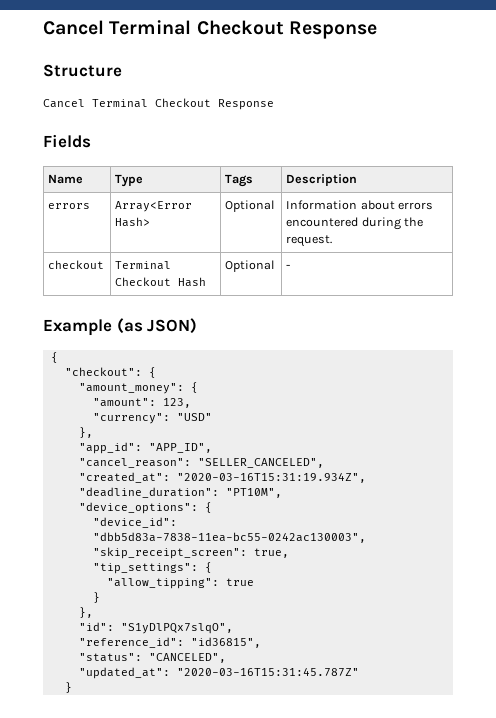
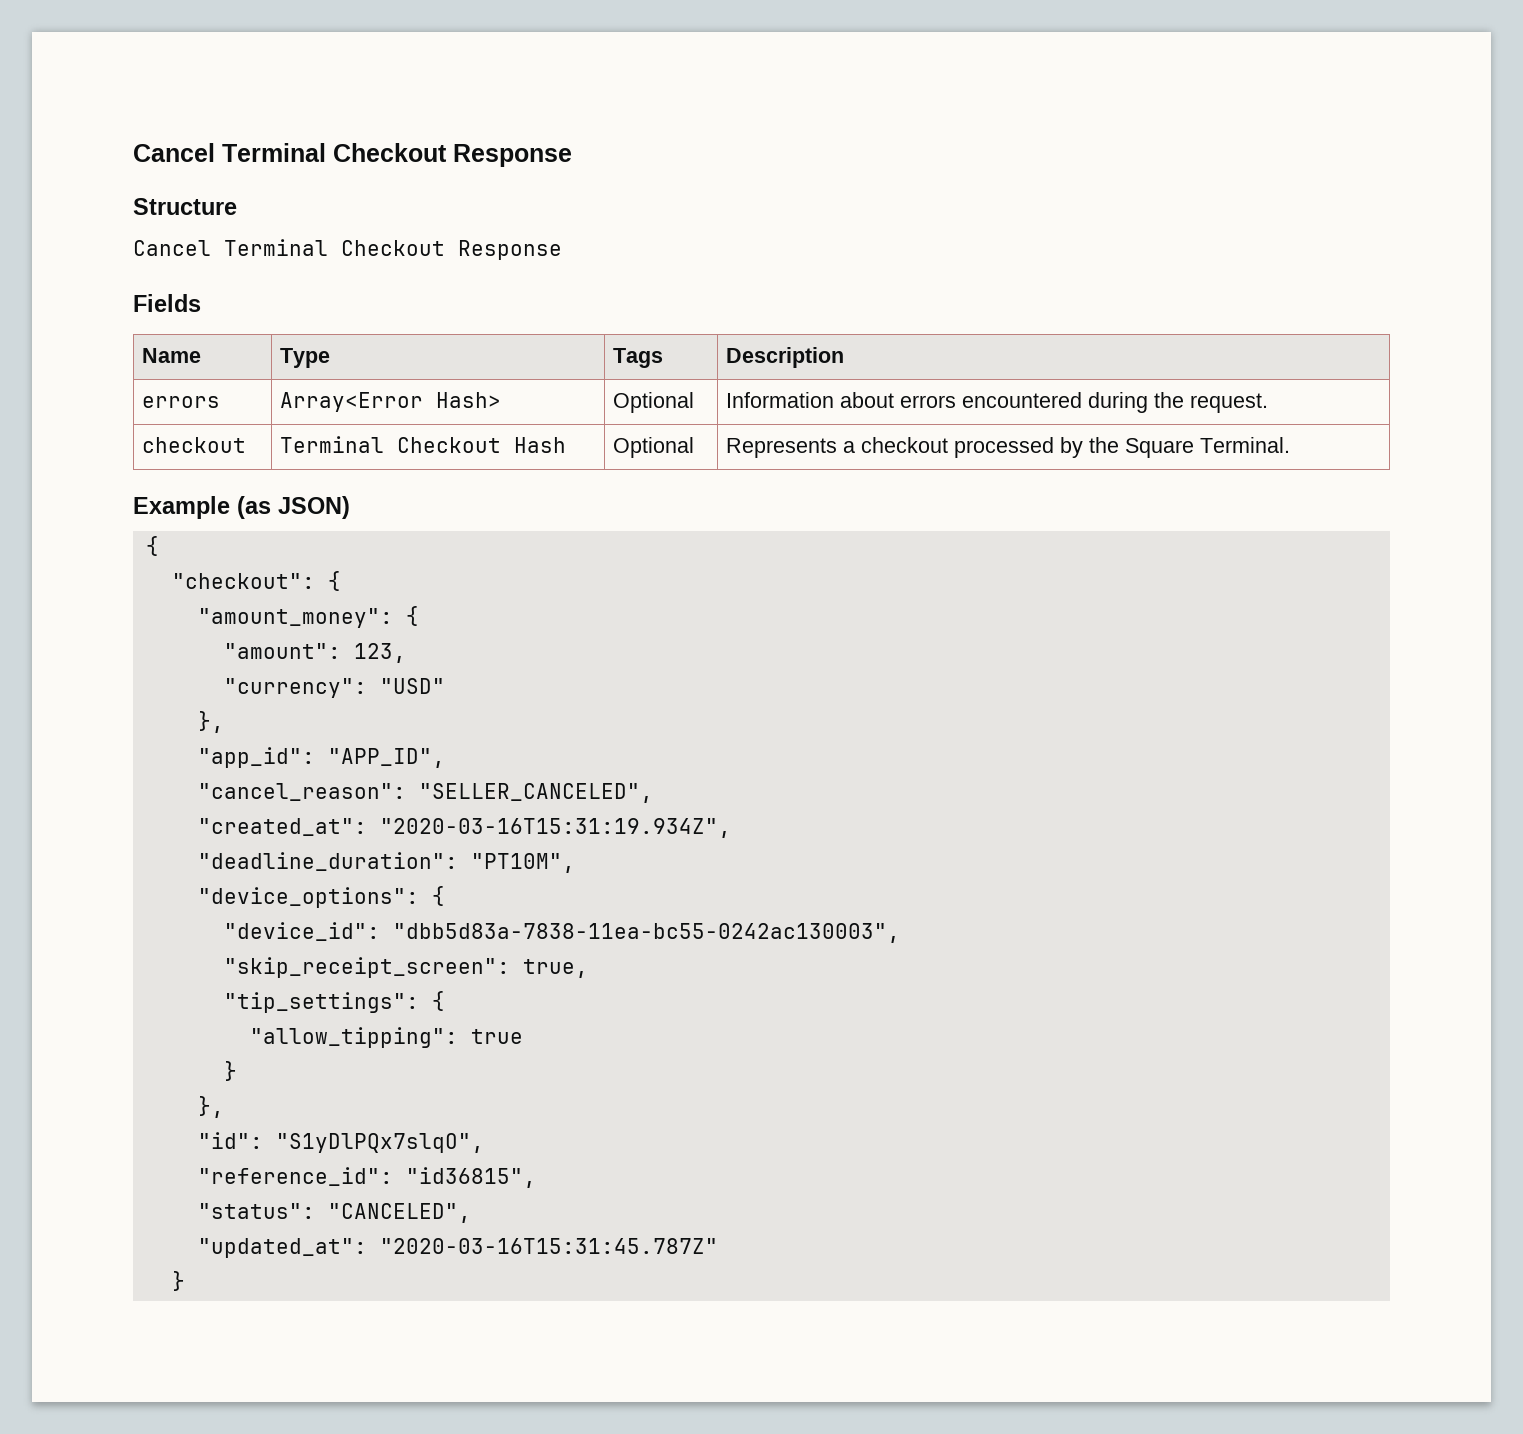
[286,264,291,269] - -> [725,437,1290,458] Represents a checkout processed by the Square Terminal.

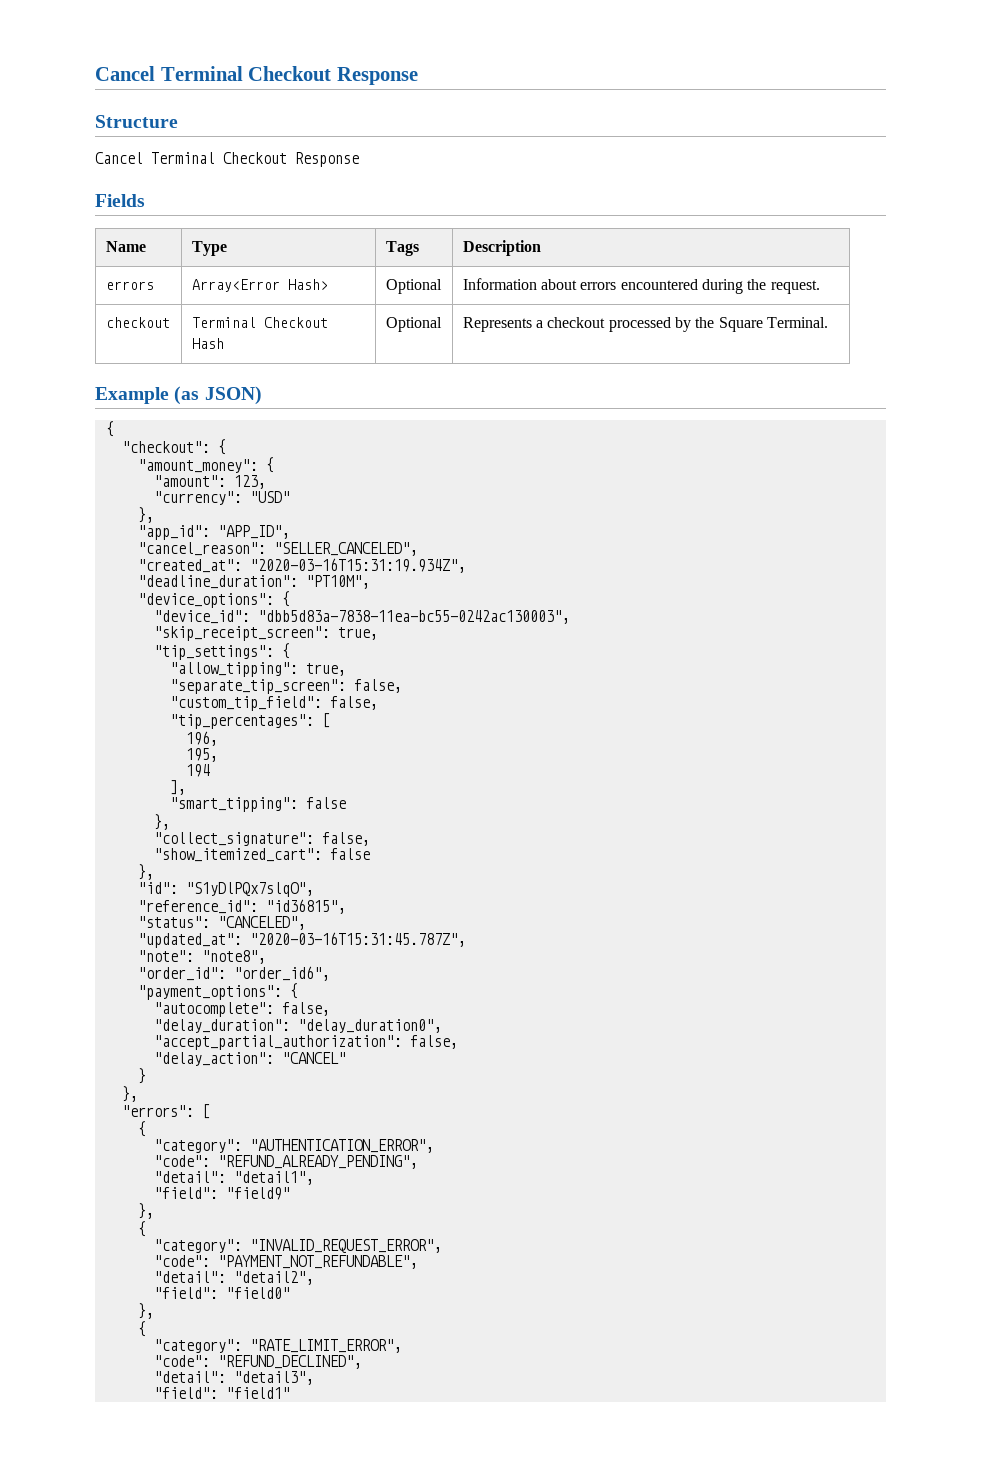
[470,1029,523,1044] [223,1061,237,1081] true // } -> [305,663,346,676] [169,679,402,694] [169,696,378,711] [169,713,330,729] [185,731,218,746] [185,748,218,762] [185,764,210,777] [169,780,186,795] [169,797,346,812] [153,814,170,830] [153,832,370,846] [153,848,370,862] true, // "separate_tip_screen": false, // "custom_tip_field": false, // "tip_percentages": [ // 196, // 195, // 194 // ], // "smart_tipping": false // }, // "collect_signature": false, // "show_itemized_cart": false
[379,1238,718,1254] [171,1271,185,1291] "2020-03-16T15:31:45.787Z" // } -> [249,932,466,947] [137,950,266,964] [137,966,330,981] [137,983,298,1000] [153,1002,330,1017] [153,1019,442,1033] [153,1035,458,1050] [153,1052,346,1066] [137,1068,146,1084] [121,1086,138,1102] [121,1104,210,1119] [137,1121,146,1137] [153,1139,434,1153] [153,1155,418,1169] [153,1171,314,1185] [153,1187,290,1200] [137,1203,154,1219] [137,1221,146,1237] [153,1239,442,1253] [153,1255,418,1269] [153,1271,314,1285] [153,1287,290,1299] [137,1303,154,1319] [137,1321,146,1337] [153,1339,402,1353] [153,1355,362,1369] [153,1371,314,1385] [153,1387,290,1399] "2020-03-16T15:31:45.787Z", // "note": "note8", // "order_id": "order_id6", // "payment_options": { // "autocomplete": false, // "delay_duration": "delay_duration0", // "accept_partial_authorization": false, // "delay_action": "CANCEL" // } // }, // "errors": [ // { // "category": "AUTHENTICATION_ERROR", // "code": "REFUND_ALREADY_PENDING", // "detail": "detail1", // "field": "field9" // }, // { // "category": "INVALID_REQUEST_ERROR", // "code": "PAYMENT_NOT_REFUNDABLE", // "detail": "detail2", // "field": "field0" // }, // { // "category": "RATE_LIMIT_ERROR", // "code": "REFUND_DECLINED", // "detail": "detail3", // "field": "field1"

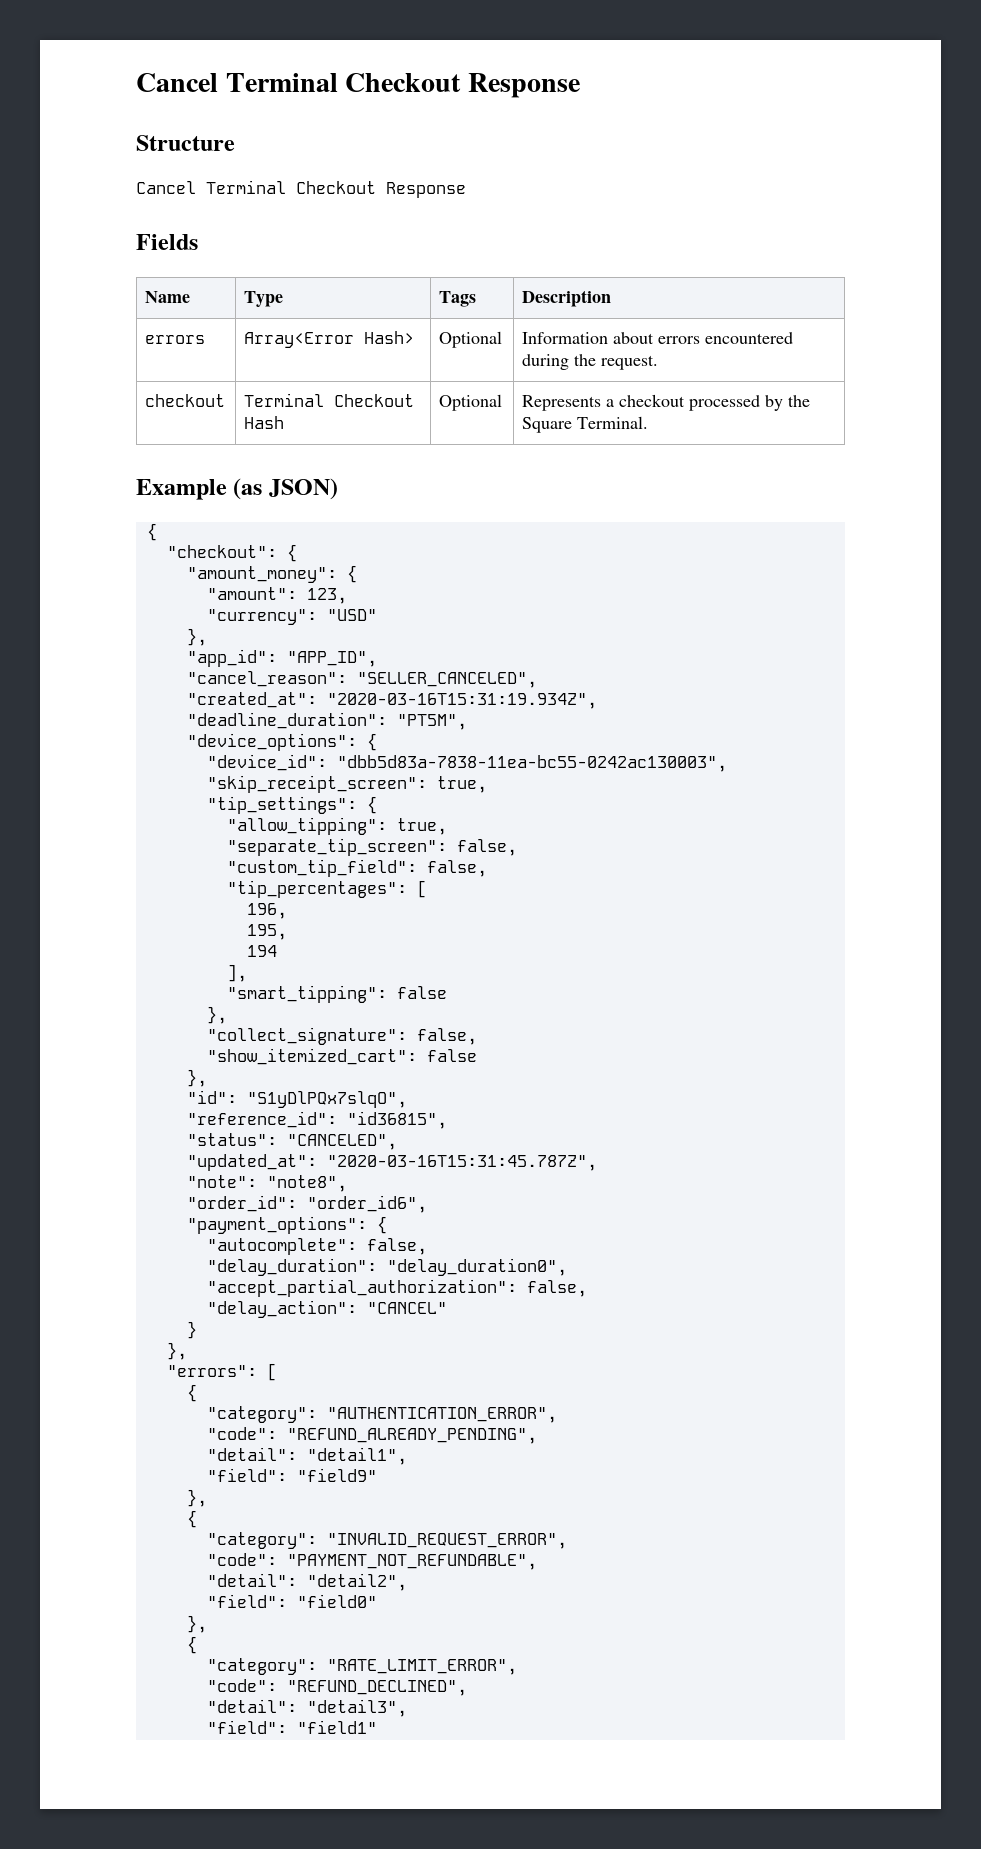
[305,575,370,589] "PT10M", -> [396,714,467,730] "PT5M",

